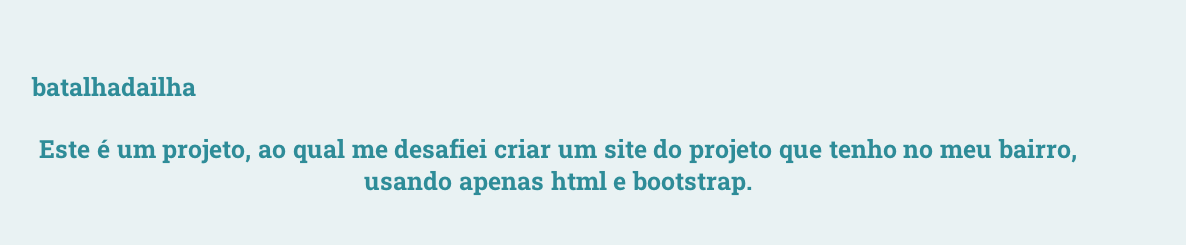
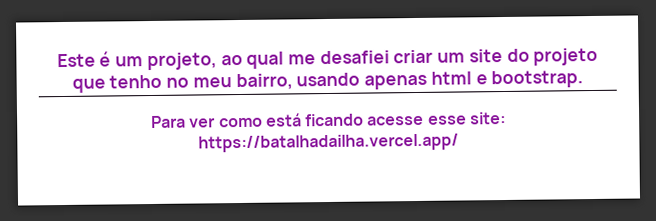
[31,76,196,97] batalhadailha // -> (56, 60) none
(752, 183) none -> [150,111,507,129] [198,133,459,153] // Para ver como está ficando acesse esse site: https://batalhadailha.vercel.app/

